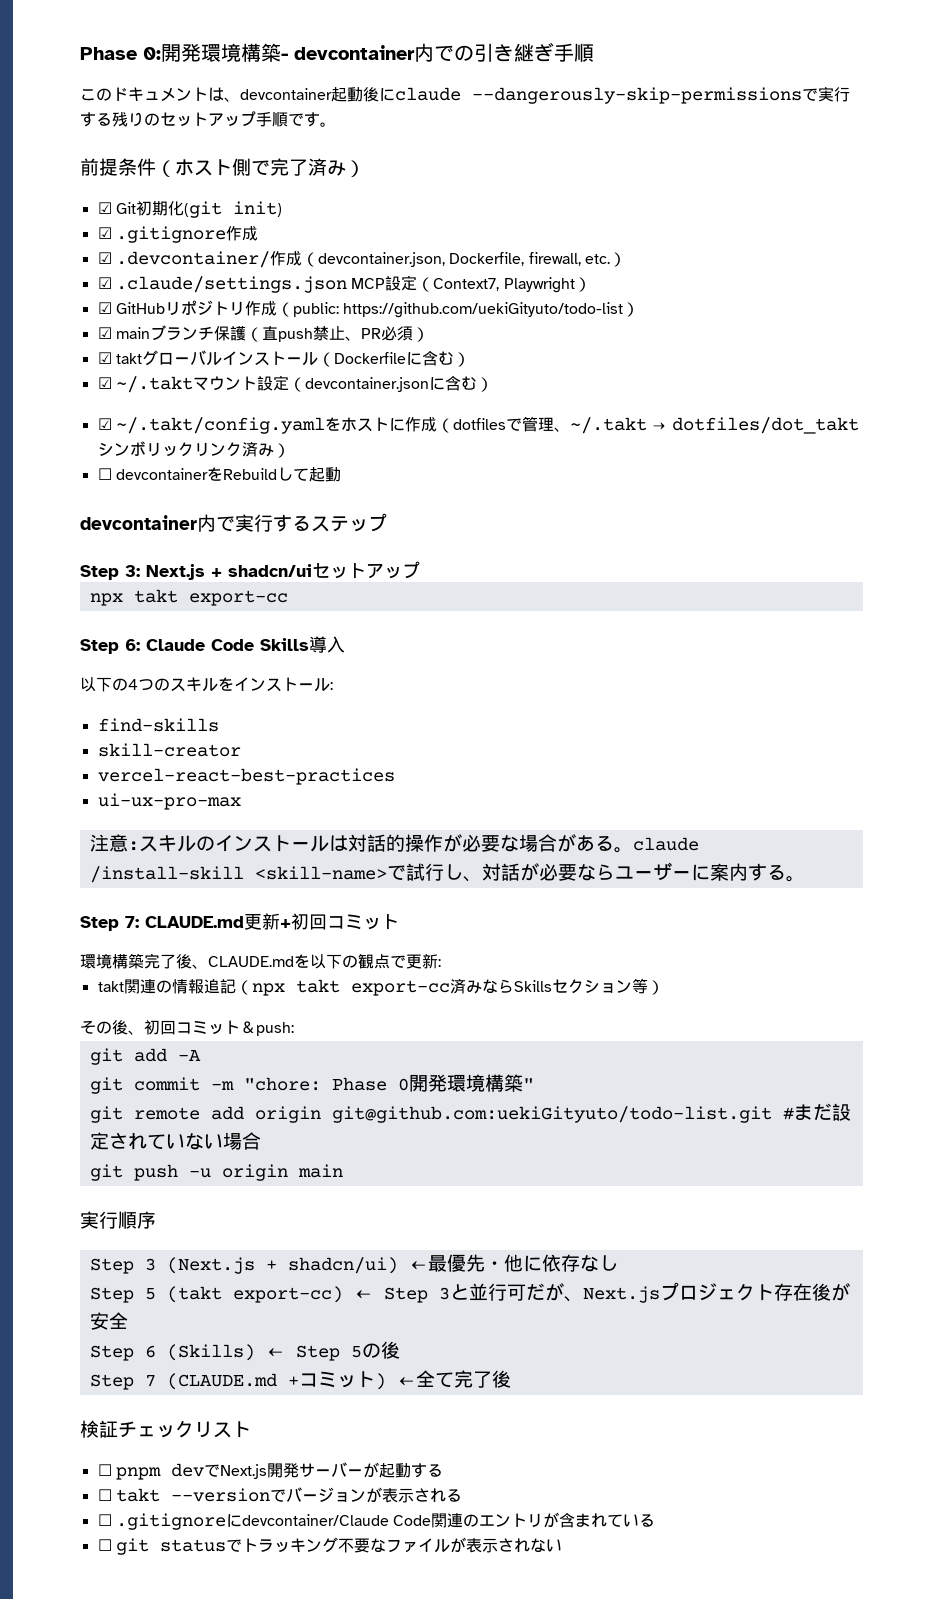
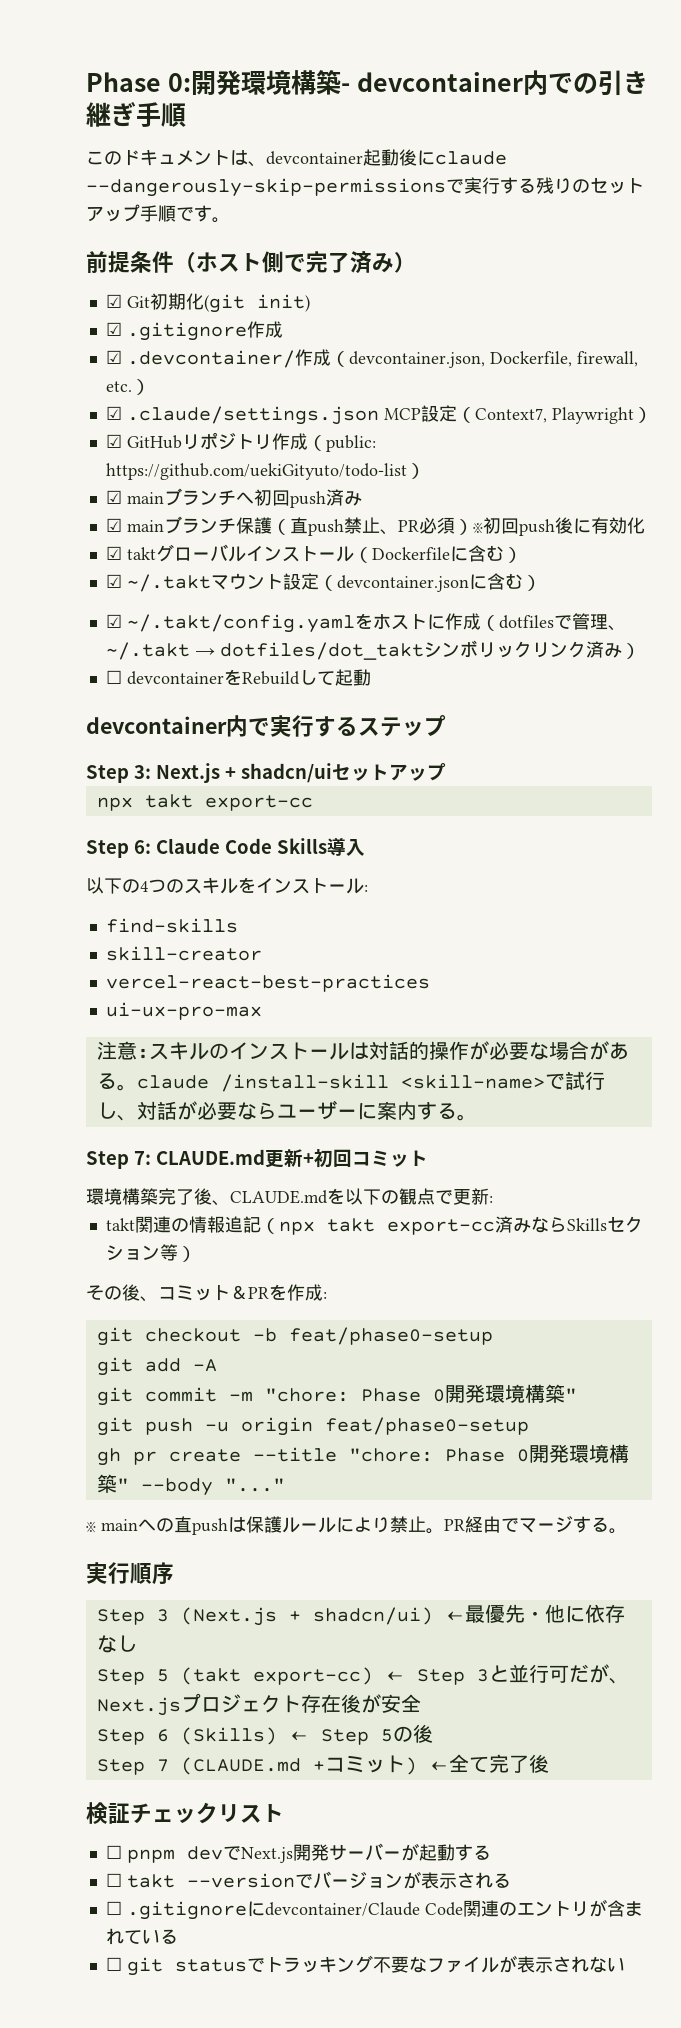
(640, 309) none -> [105,488,362,508] // ☑ mainブランチへ初回push済み
(429, 334) none -> [472,517,645,536] ※初回push後に有効化
[144,1020,176,1035] 初回 -> (158, 1299) none
[256,1022,294,1036] push: -> [248,1284,327,1301] [96,1327,493,1346] PRを作成: // git checkout -b feat/phase0-setup
[133,1103,851,1123] [89,1132,261,1150] [89,1164,343,1181] remote add origin git@github.com:uekiGityuto/todo-list.git #まだ設定されていない場合 // git push -u origin main -> [144,1417,529,1436] [96,1444,629,1466] [96,1474,285,1496] [86,1516,627,1535] push -u origin feat/phase0-setup // gh pr create --title "chore: Phase 0開発環境構築" --body "..." // ※ mainへの直pushは保護ルールにより禁止。PR経由でマージする。

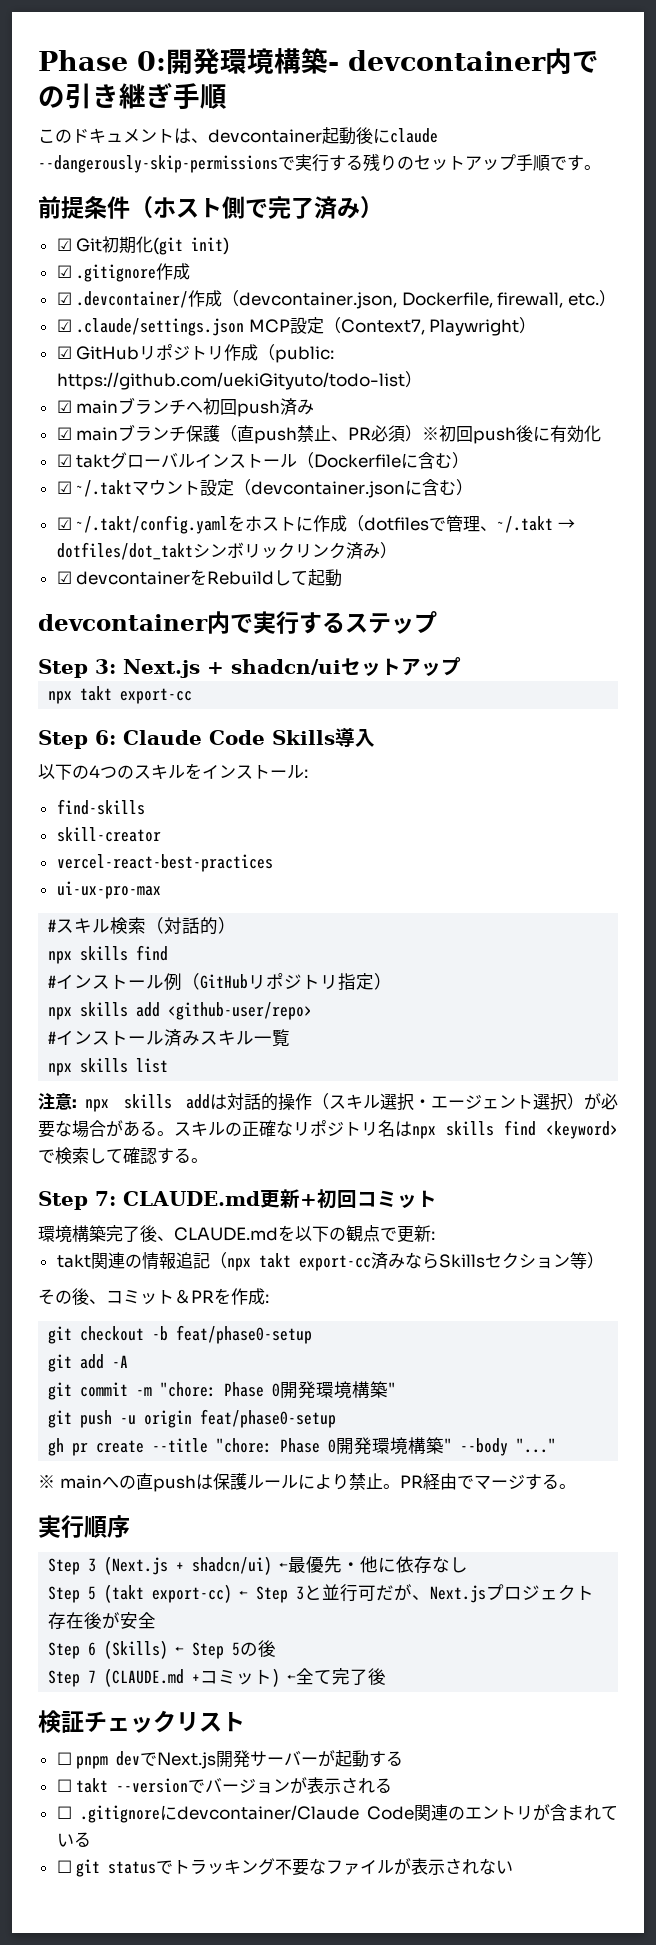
[105,670,122,684] ☐ -> [56,571,72,584] ☑
[96,1041,469,1060] 注意:スキルのインストールは対話的操作 -> [48,917,237,935] [48,945,169,964] [48,973,393,991] [48,1002,313,1020] [48,1029,291,1047] [48,1058,169,1076] [38,1093,584,1112] #スキル検索（対話的） // npx skills find // #インストール例（GitHubリポジトリ指定） // npx skills add <github-user/repo> // #インストール済みスキル一覧 // npx skills list // 注意: npx skills addは対話的操作（スキル選択・エージェント選択）
[136,1071,605,1092] [96,1100,417,1121] claude /install-skill <skill-name>で試行し、対話が必要ならユーザーに案内 -> [174,1120,618,1139] [38,1147,157,1164] スキルの正確なリポジトリ名はnpx skills find <keyword>で検索して確認

